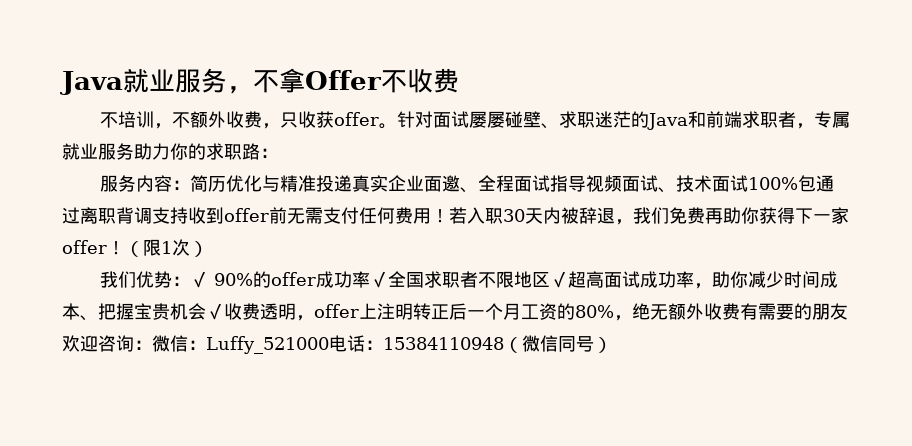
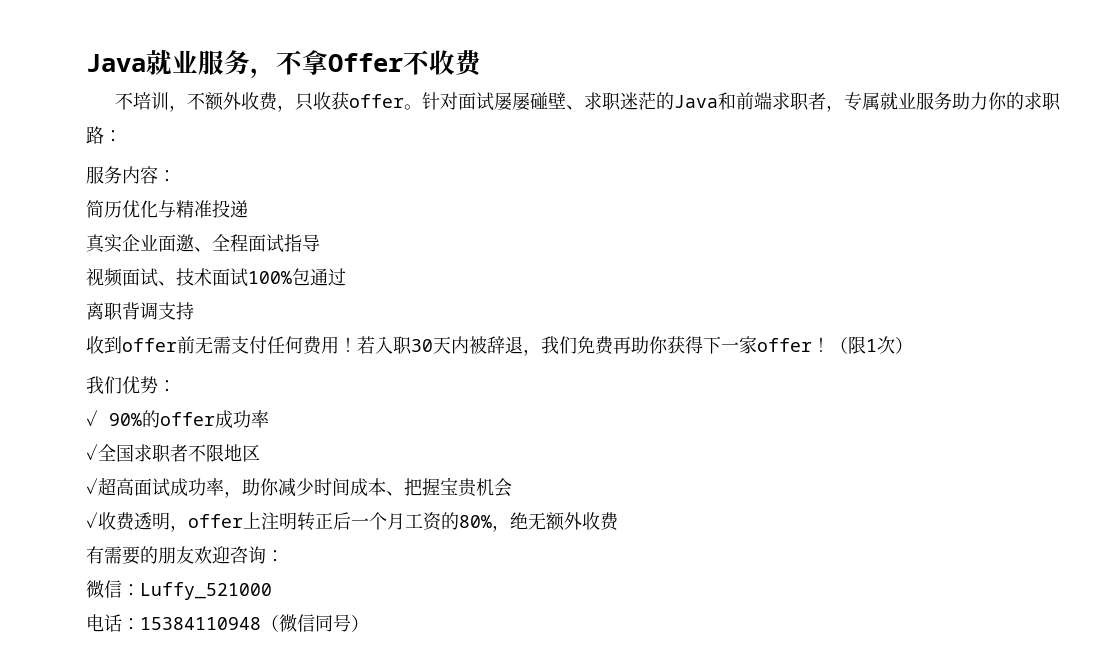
(190, 185) none -> (176, 176) //
(352, 183) none -> (248, 209) //
(586, 184) none -> (320, 243) //
(80, 215) none -> (346, 277) //
(188, 215) none -> (194, 311) //
(190, 281) none -> (176, 386) //
(370, 279) none -> (269, 419) //
(550, 279) none -> (260, 453) //
(206, 311) none -> (512, 487) //
(740, 311) none -> (619, 521) //
(152, 345) none -> (284, 556) //
(329, 345) none -> (272, 591) //

